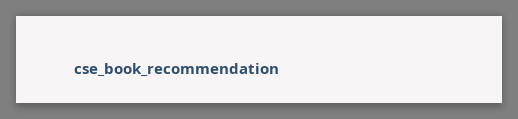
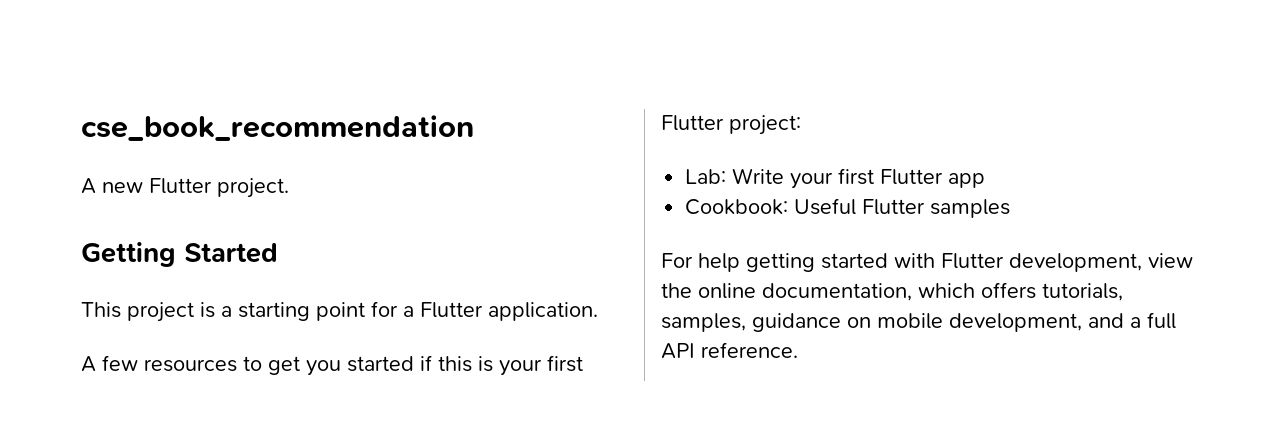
(279, 69) none -> [81,178,289,198] [81,242,278,267] [81,301,598,322] [81,355,583,376] [661,115,801,135] [685,168,986,189] [685,198,1011,218] [661,253,1193,272] [661,282,1123,301] [661,312,1176,332] [661,342,798,359] // A new Flutter project. // Getting Started // This project is a starting point for a Flutter application. // A few resources to get you started if this is your first Flutter project: // Lab: Write your first Flutter app // Cookbook: Useful Flutter samples // For help getting started with Flutter development, view the online documentation, which offers tutorials, samples, guidance on mobile development, and a full API reference.

